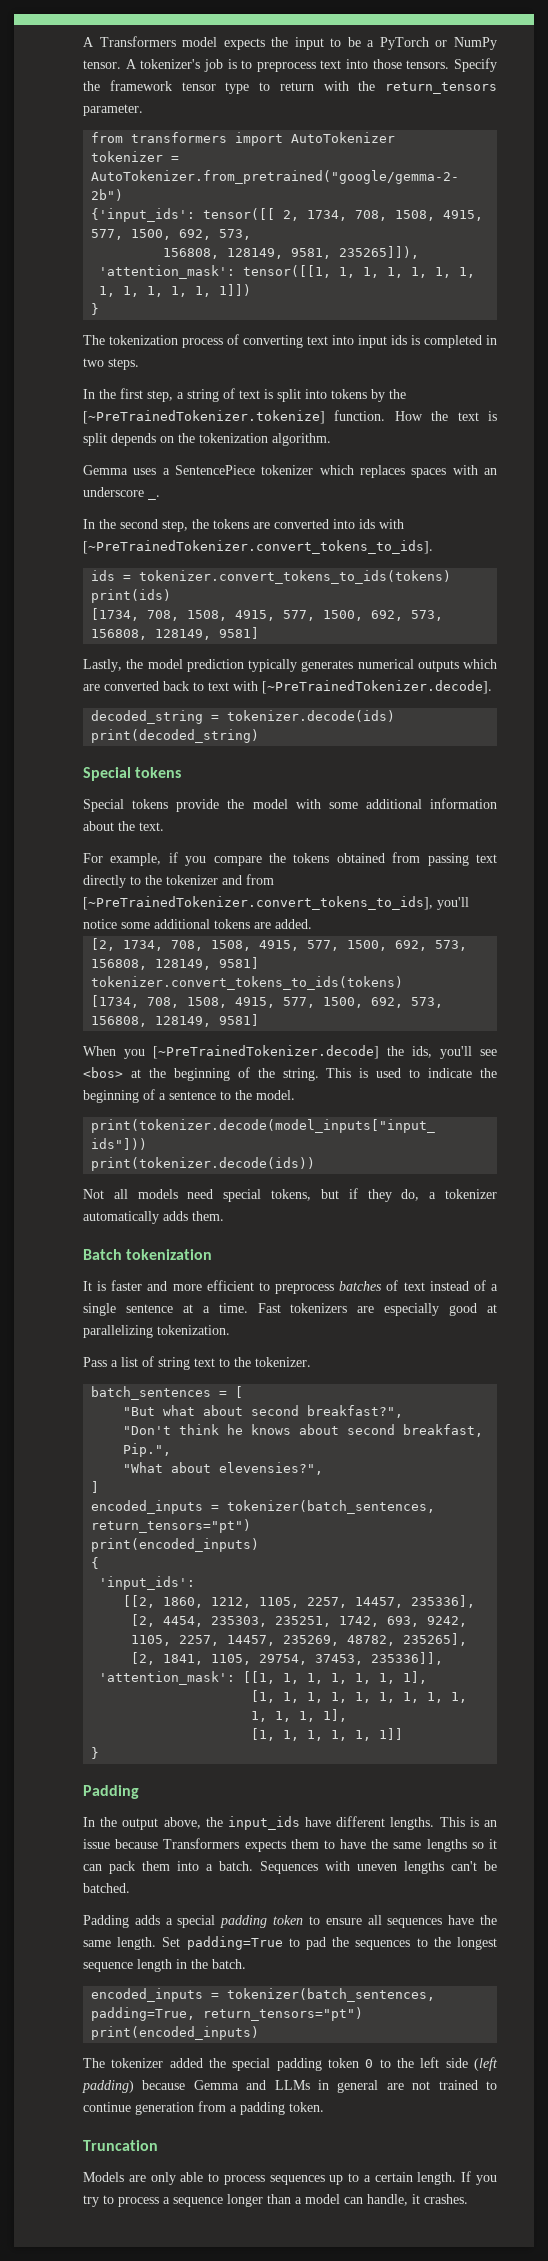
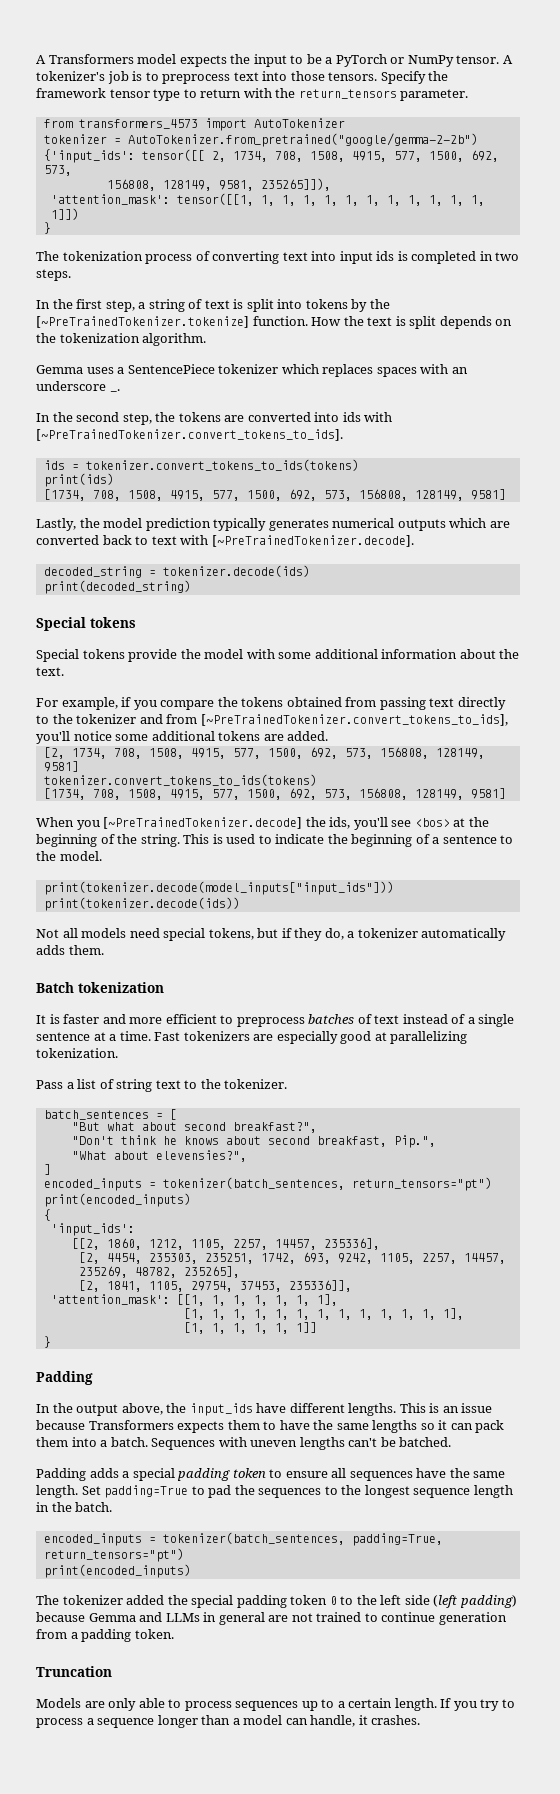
[131,132,228,143] transformers -> [78,119,198,129] transformers_4573

